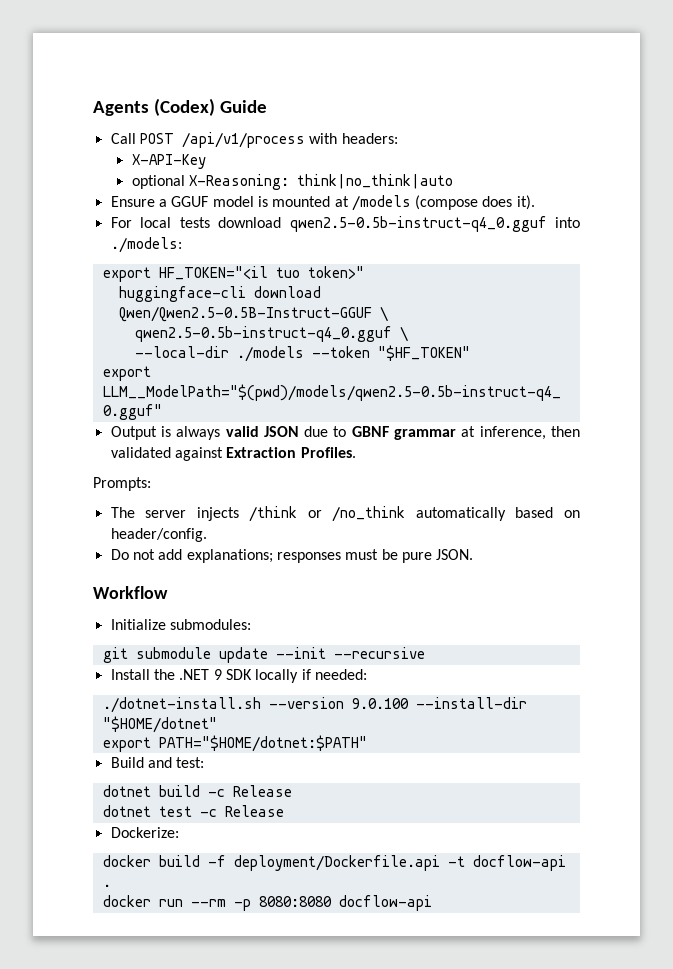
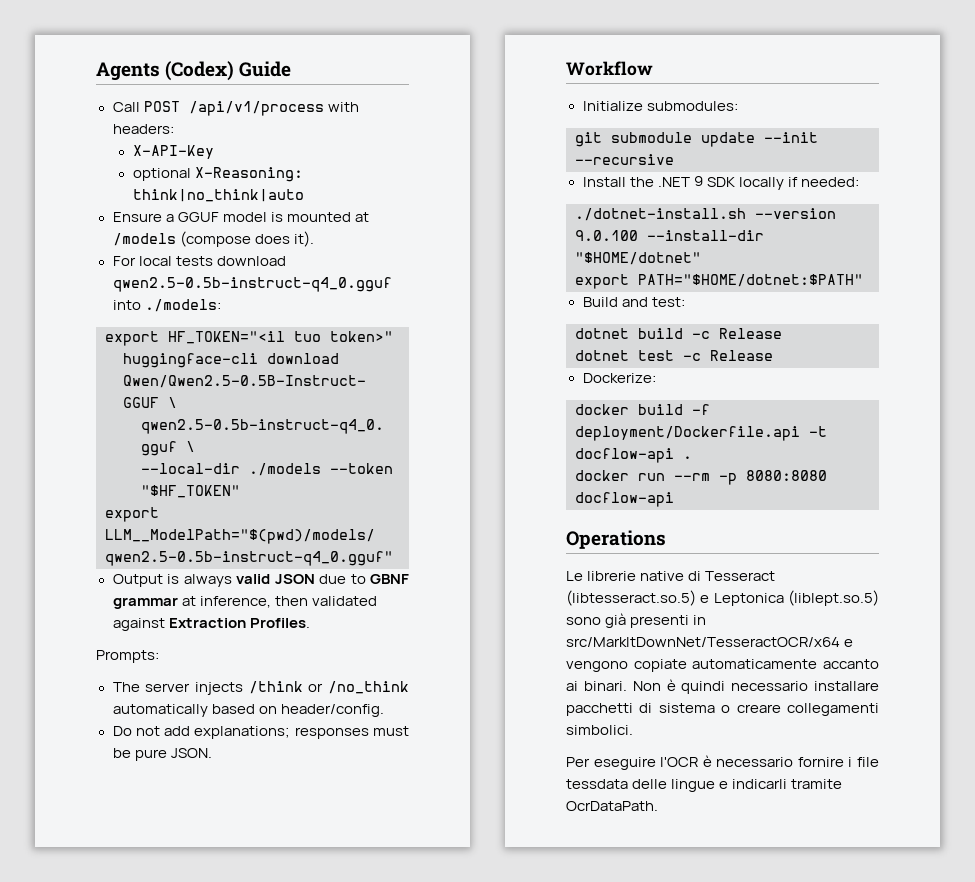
(432, 903) none -> [566,530,666,549] [566,571,776,581] [566,590,879,606] [566,613,707,628] [566,637,854,647] [566,659,879,672] [566,679,879,694] [566,703,879,716] [566,725,633,735] [566,755,879,770] [566,779,843,792] [566,801,658,811] // Operations // Le librerie native di Tesseract (libtesseract.so.5) e Leptonica (liblept.so.5) sono già presenti in src/MarkItDownNet/TesseractOCR/x64 e vengono copiate automaticamente accanto ai binari. Non è quindi necessario installare pacchetti di sistema o creare collegamenti simbolici. // Per eseguire l'OCR è necessario fornire i file tessdata delle lingue e indicarli tramite OcrDataPath.

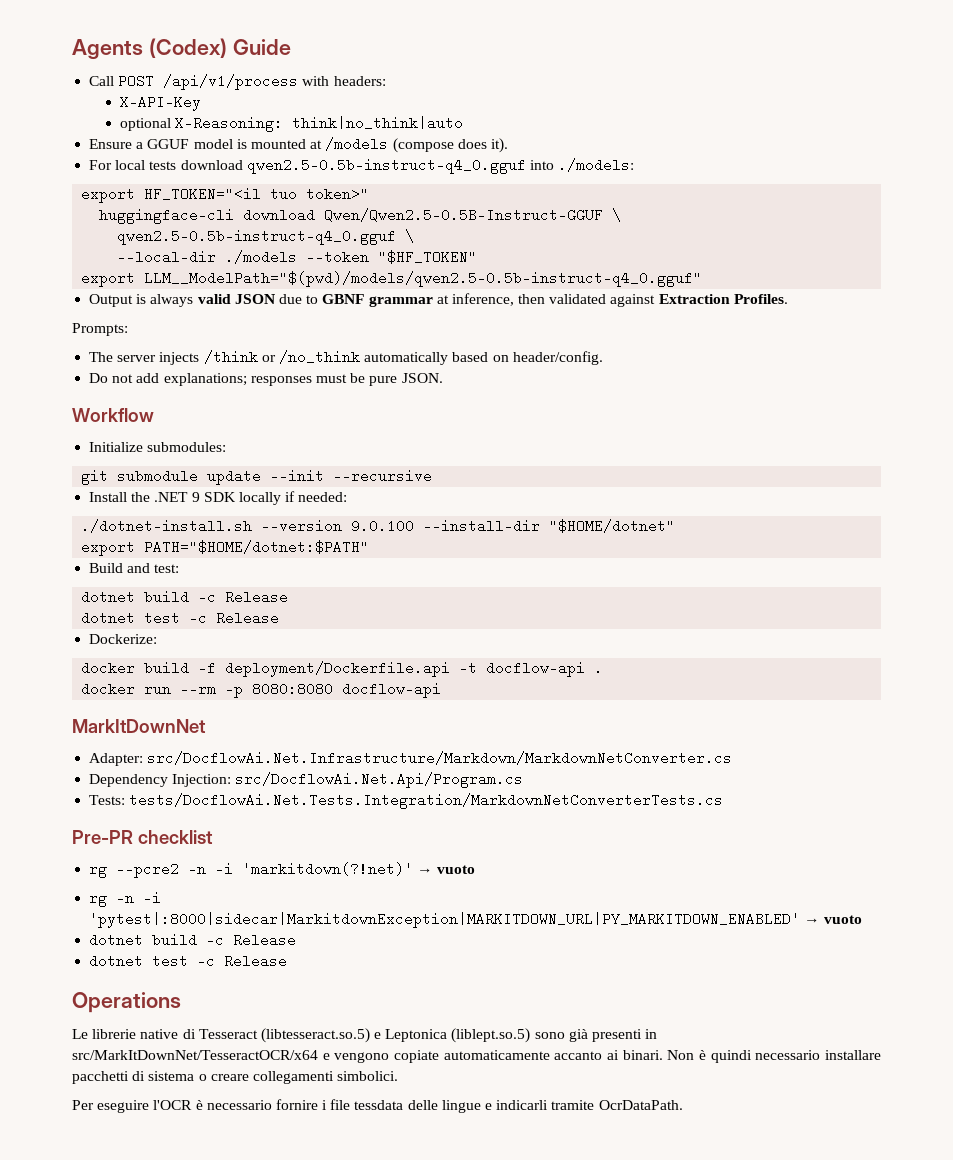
(674, 499) none -> [72,719,206,733] [89,751,733,766] [89,772,524,788] [89,793,724,809] [72,830,213,844] [89,862,476,878] [89,891,162,907] [89,912,863,928] [89,933,297,947] [89,954,288,968] // MarkItDownNet // Adapter: src/DocflowAi.Net.Infrastructure/Markdown/MarkdownNetConverter.cs // Dependency Injection: src/DocflowAi.Net.Api/Program.cs // Tests: tests/DocflowAi.Net.Tests.Integration/MarkdownNetConverterTests.cs // Pre-PR checklist // rg --pcre2 -n -i 'markitdown(?!net)' → vuoto // rg -n -i 'pytest|:8000|sidecar|MarkitdownException|MARKITDOWN_URL|PY_MARKITDOWN_ENABLED' → vuoto // dotnet build -c Release // dotnet test -c Release

